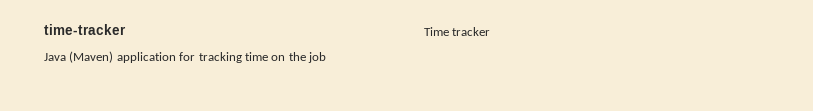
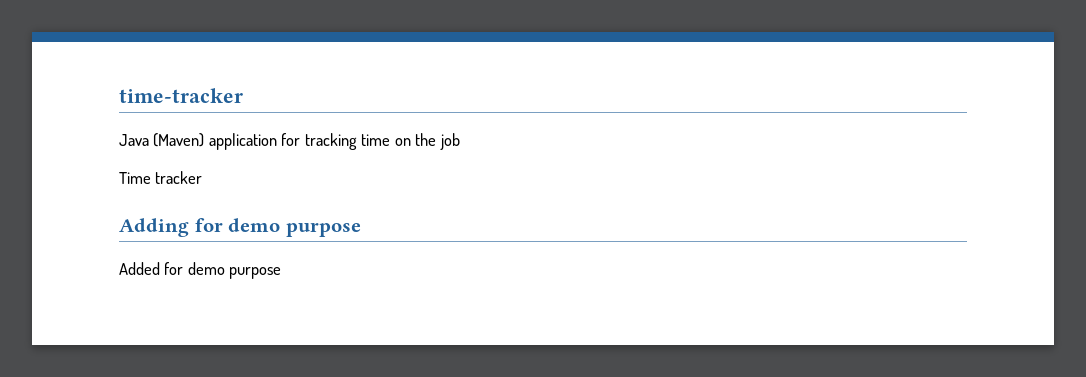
(491, 31) none -> [119,218,361,237] [119,262,282,279] // Adding for demo purpose // Added for demo purpose

